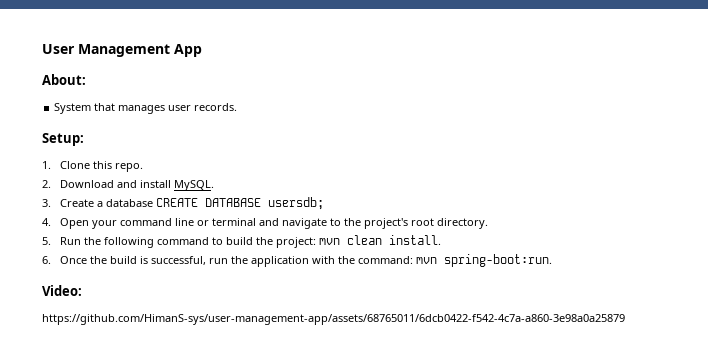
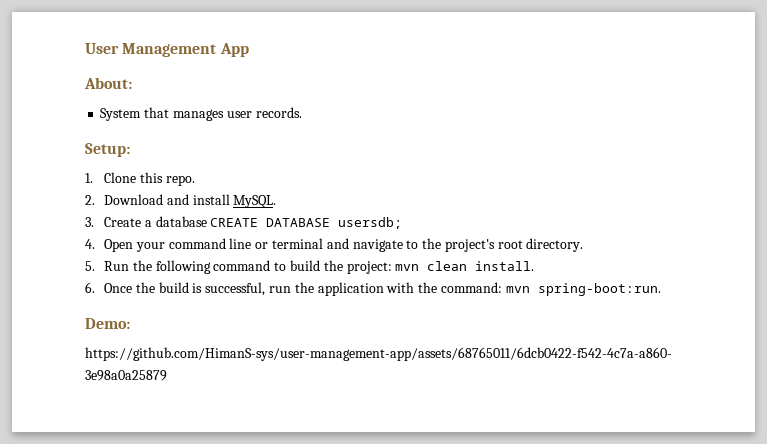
[42,285,82,296] Video: -> [85,318,130,329] Demo:

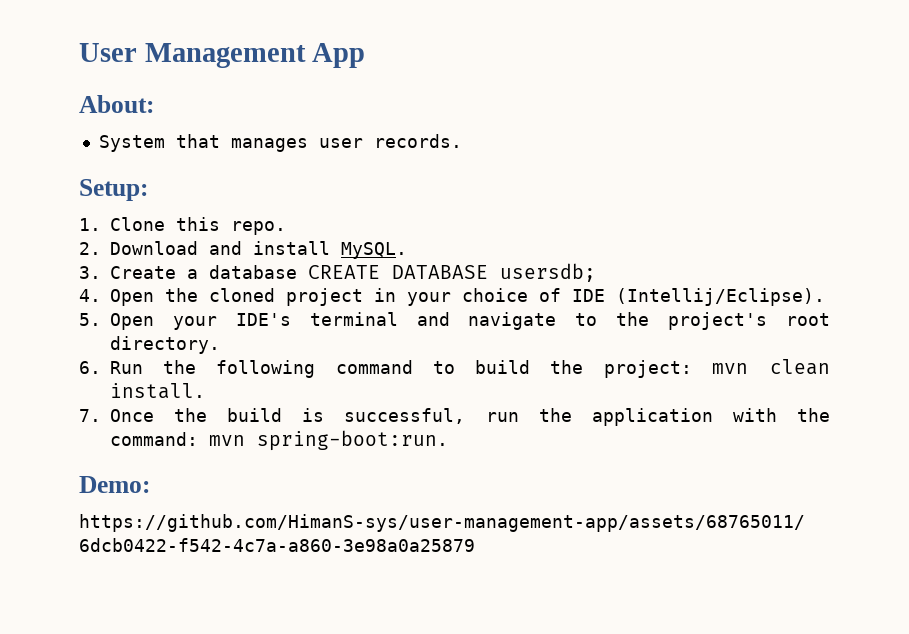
[135,238,269,252] your command line or -> [165,288,825,306] [79,313,291,330] the cloned project in your choice of IDE (Intellij/Eclipse). // 5. Open your IDE's
[85,261,95,271] 5. -> [79,361,101,374] 6.
[85,282,95,293] 6. -> [79,409,101,422] 7.

